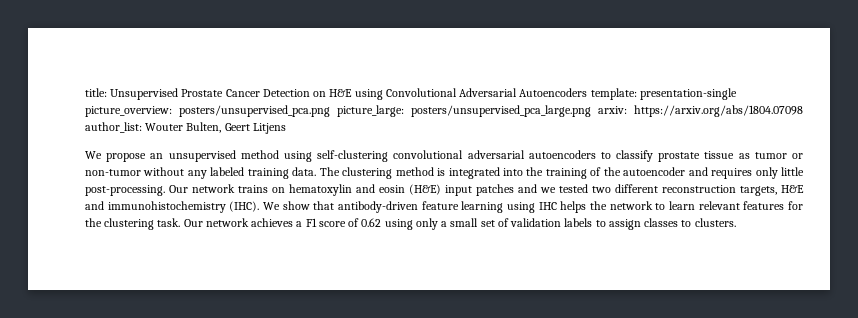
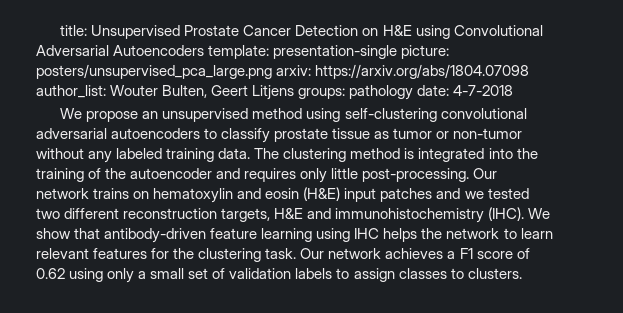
[85,105,404,117] picture_overview: posters/unsupervised_pca.png picture_large: -> [401,45,450,59] picture:
(286, 128) none -> [298,85,514,100] groups: pathology date: 4-7-2018

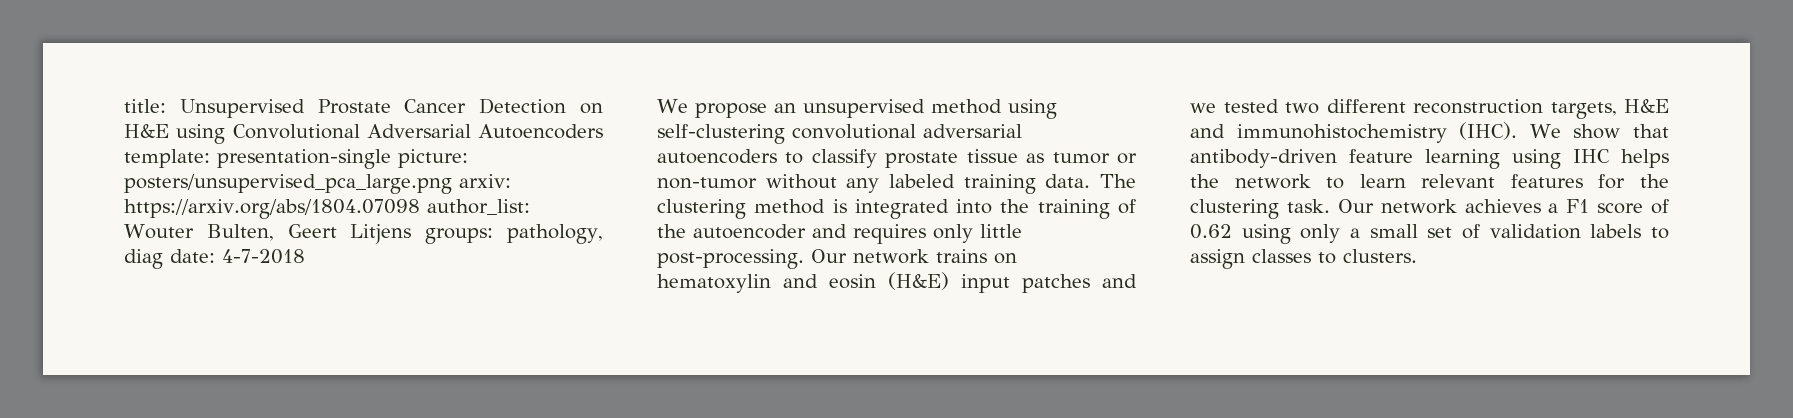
[349,85,414,100] pathology -> [507,224,604,244] [124,249,163,269] pathology, diag

